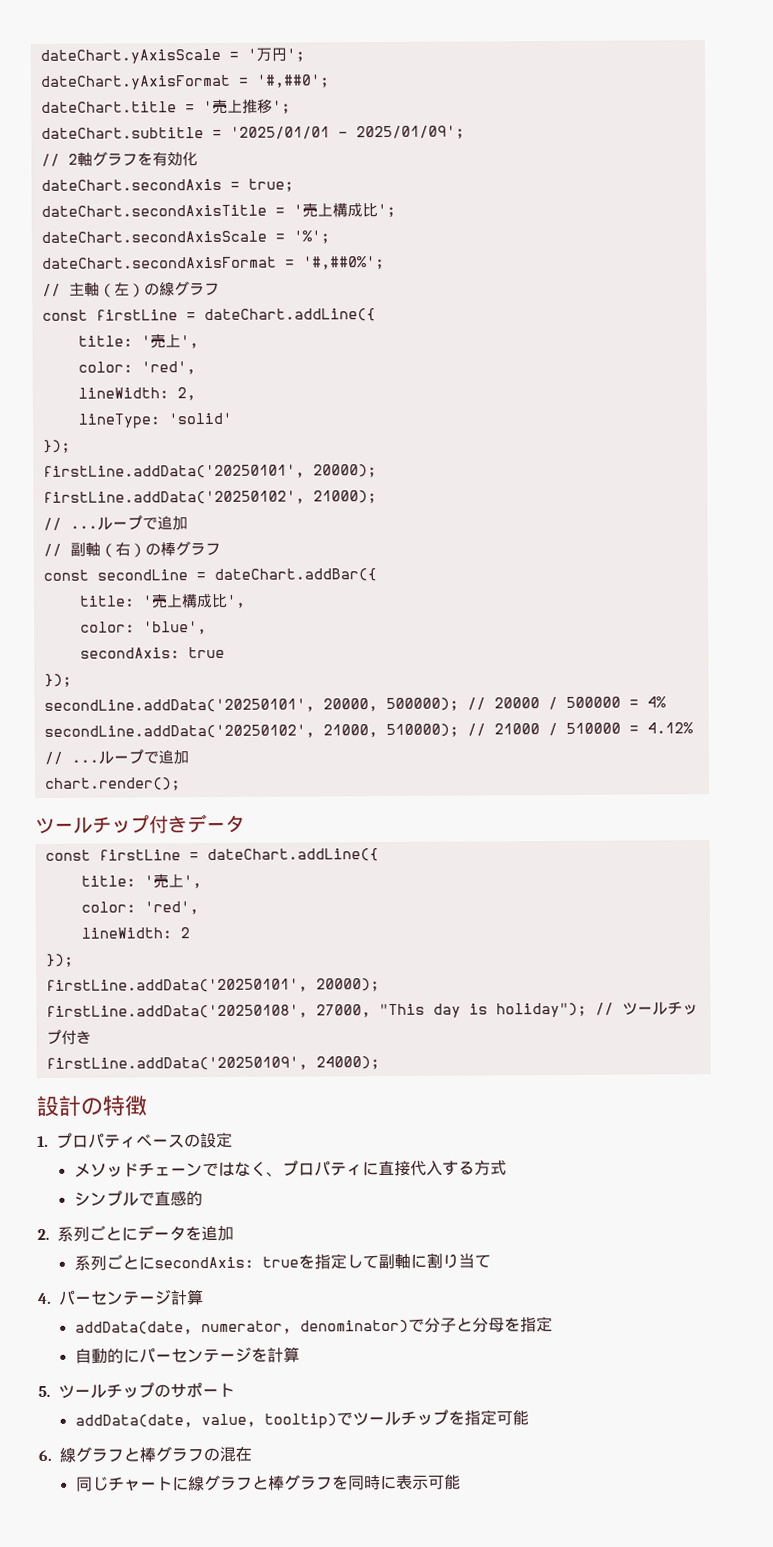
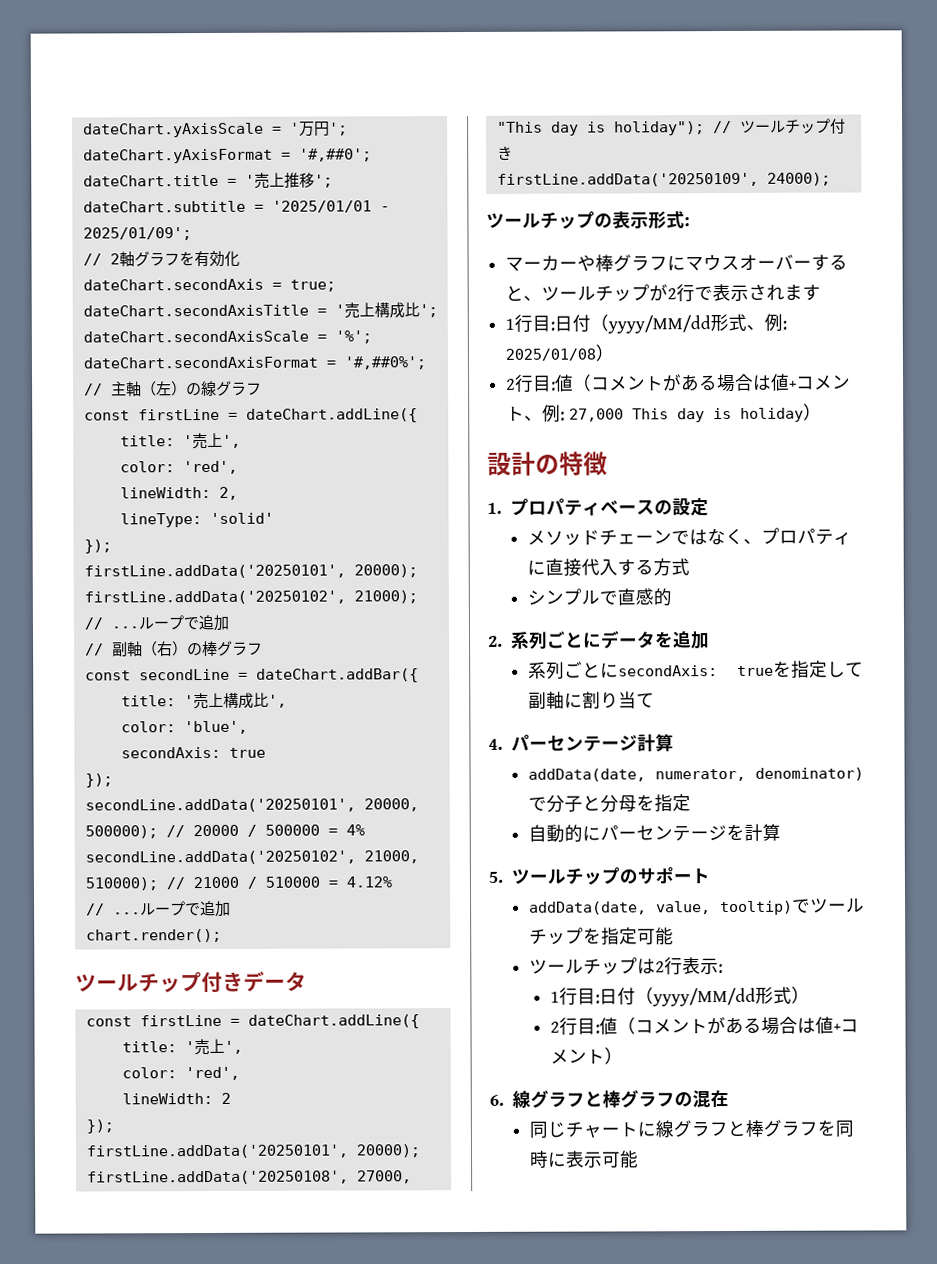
(380, 1063) none -> [486,211,690,230] [505,254,849,272] [505,283,822,303] [505,313,788,334] [505,344,615,362] [506,373,852,393] [506,403,822,423] // ツールチップの表示形式: // マーカーや棒グラフにマウスオーバーすると、ツールチップが2行で表示されます // 1行目:日付（yyyy/MM/dd形式、例: 2025/01/08） // 2行目:値（コメントがある場合は値+コメント、例: 27,000 This day is holiday）
(529, 1418) none -> [529,957,724,976] [550,986,811,1007] [550,1016,860,1036] [550,1047,624,1065] // ツールチップは2行表示: // 1行目:日付（yyyy/MM/dd形式） // 2行目:値（コメントがある場合は値+コメント）

